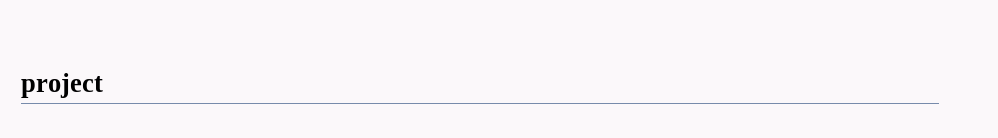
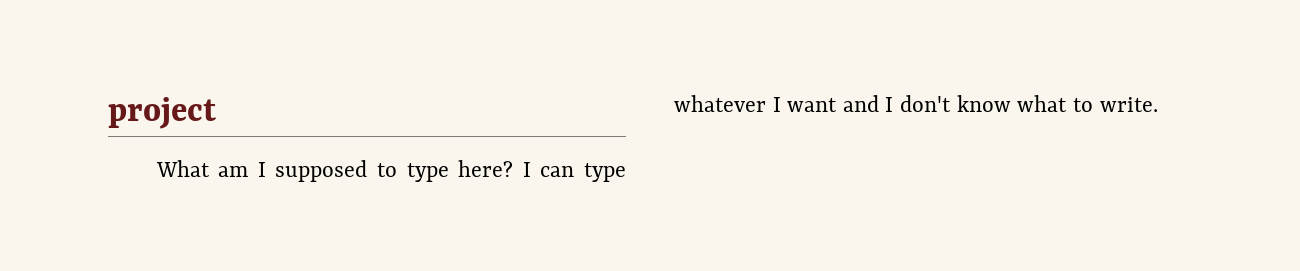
(103, 85) none -> [155,160,626,182] [674,95,1158,112] // What am I supposed to type here? I can type whatever I want and I don't know what to write.

